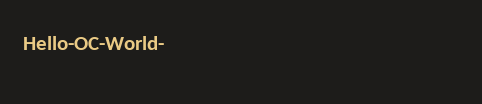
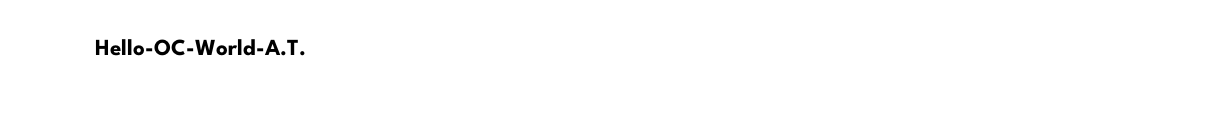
[23,36,164,50] Hello-OC-World- -> [95,39,306,56] Hello-OC-World-A.T.

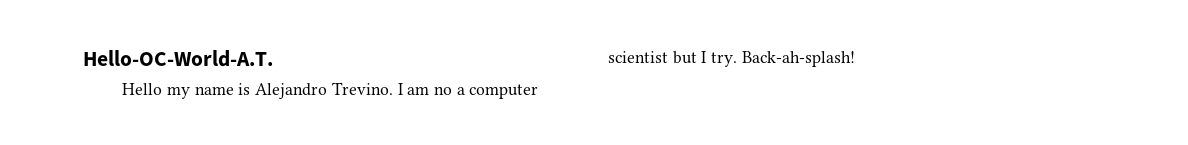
(306, 47) none -> [122,82,539,99] [608,51,855,67] // Hello my name is Alejandro Trevino. I am no a computer scientist but I try. Back-ah-splash!

